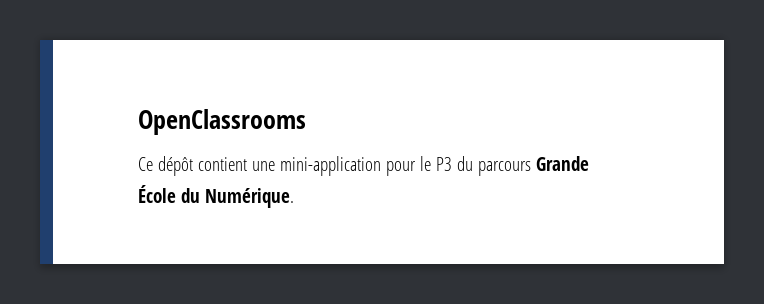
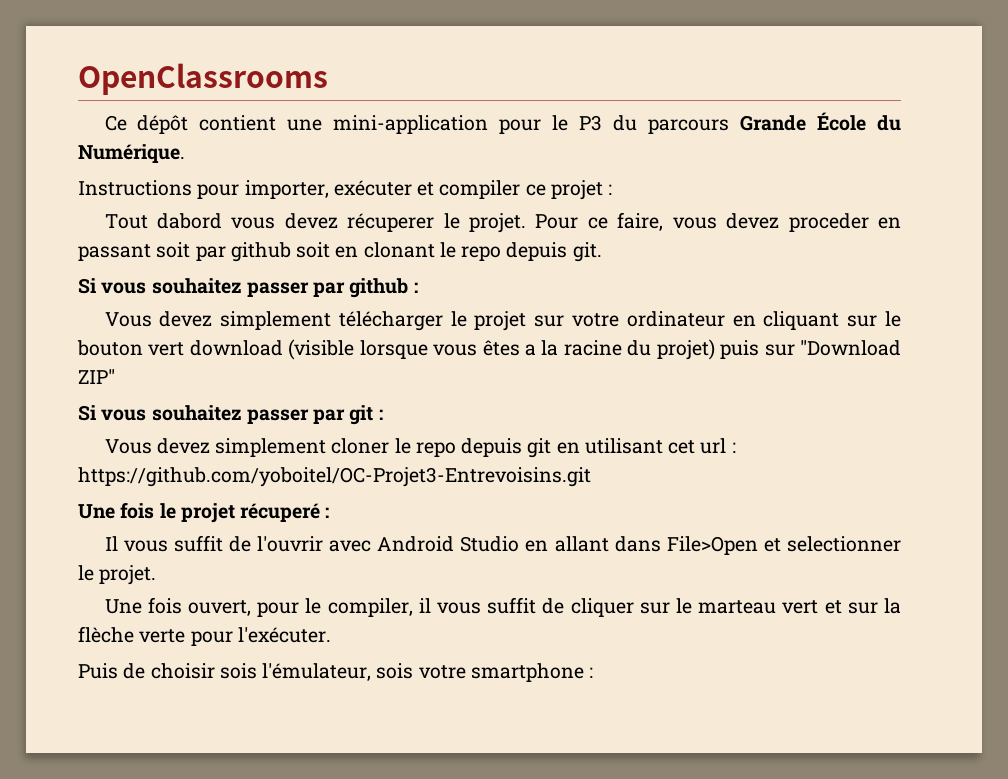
(294, 198) none -> [78,180,613,200] [104,212,901,233] [78,242,602,262] [78,278,418,298] [104,311,901,331] [77,339,902,360] [78,369,115,384] [78,405,383,425] [104,438,736,458] [78,467,591,487] [78,502,330,523] [104,535,901,555] [78,565,157,585] [104,597,901,617] [78,626,331,646] [78,663,594,682] // Instructions pour importer, exécuter et compiler ce projet : // Tout dabord vous devez récuperer le projet. Pour ce faire, vous devez proceder en passant soit par github soit en clonant le repo depuis git. // Si vous souhaitez passer par github : // Vous devez simplement télécharger le projet sur votre ordinateur en cliquant sur le bouton vert download (visible lorsque vous êtes a la racine du projet) puis sur "Download ZIP" // Si vous souhaitez passer par git : // Vous devez simplement cloner le repo depuis git en utilisant cet url : https://github.com/yoboitel/OC-Projet3-Entrevoisins.git // Une fois le projet récuperé : // Il vous suffit de l'ouvrir avec Android Studio en allant dans File>Open et selectionner le projet. // Une fois ouvert, pour le compiler, il vous suffit de cliquer sur le marteau vert et sur la flèche verte pour l'exécuter. // Puis de choisir sois l'émulateur, sois votre smartphone :

